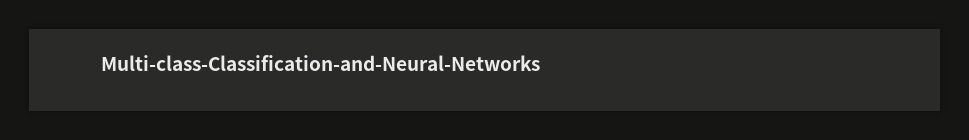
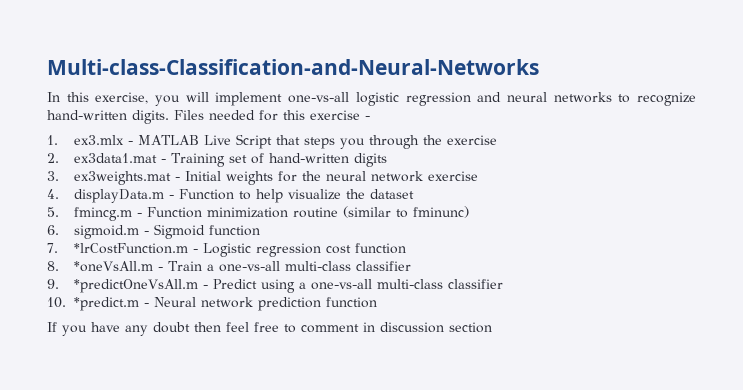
(540, 63) none -> [47,92,696,106] [47,110,370,124] [47,134,497,149] [47,153,387,167] [47,171,478,185] [47,189,414,203] [47,206,469,221] [47,224,260,239] [47,243,406,257] [47,261,411,272] [47,279,503,293] [47,297,377,311] [47,322,492,336] // In this exercise, you will implement one-vs-all logistic regression and neural networks to recognize hand-written digits. Files needed for this exercise - // 1. ex3.mlx - MATLAB Live Script that steps you through the exercise // 2. ex3data1.mat - Training set of hand-written digits // 3. ex3weights.mat - Initial weights for the neural network exercise // 4. displayData.m - Function to help visualize the dataset // 5. fmincg.m - Function minimization routine (similar to fminunc) // 6. sigmoid.m - Sigmoid function // 7. *lrCostFunction.m - Logistic regression cost function // 8. *oneVsAll.m - Train a one-vs-all multi-class classifier // 9. *predictOneVsAll.m - Predict using a one-vs-all multi-class classifier // 10. *predict.m - Neural network prediction function // If you have any doubt then feel free to comment in discussion section

